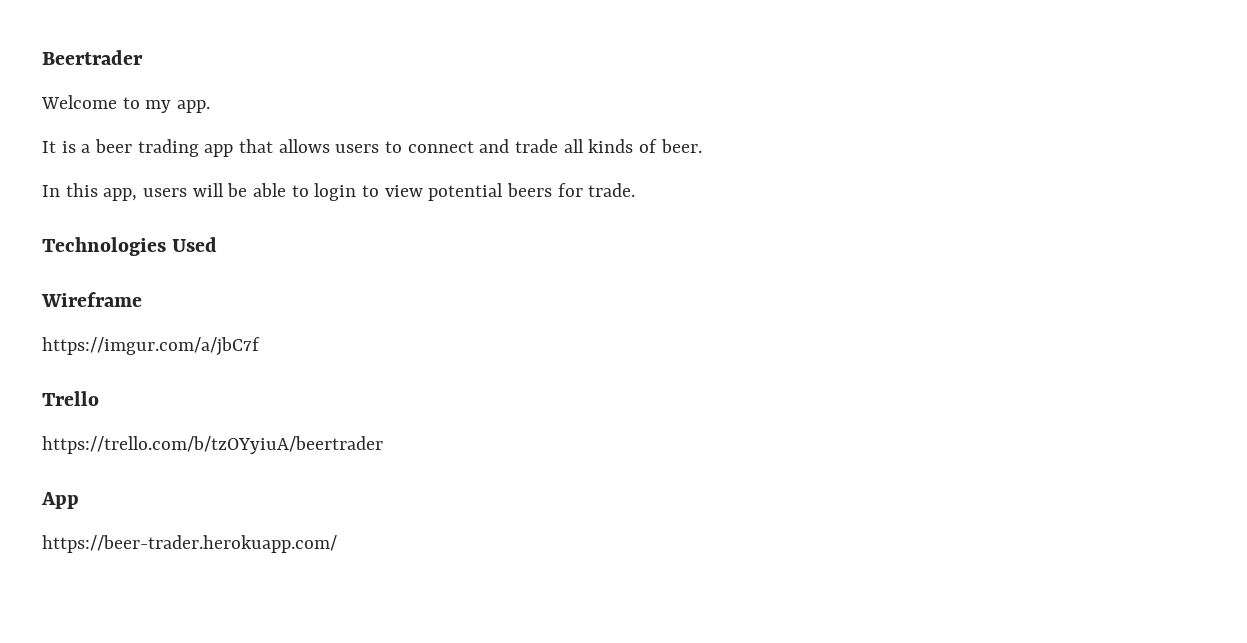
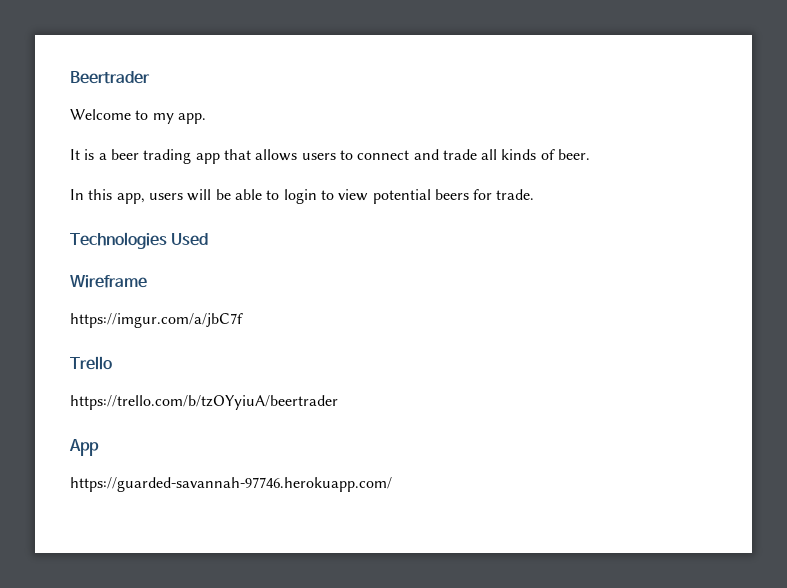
[42,535,337,553] https://beer-trader.herokuapp.com/ -> [70,477,392,492] https://guarded-savannah-97746.herokuapp.com/

